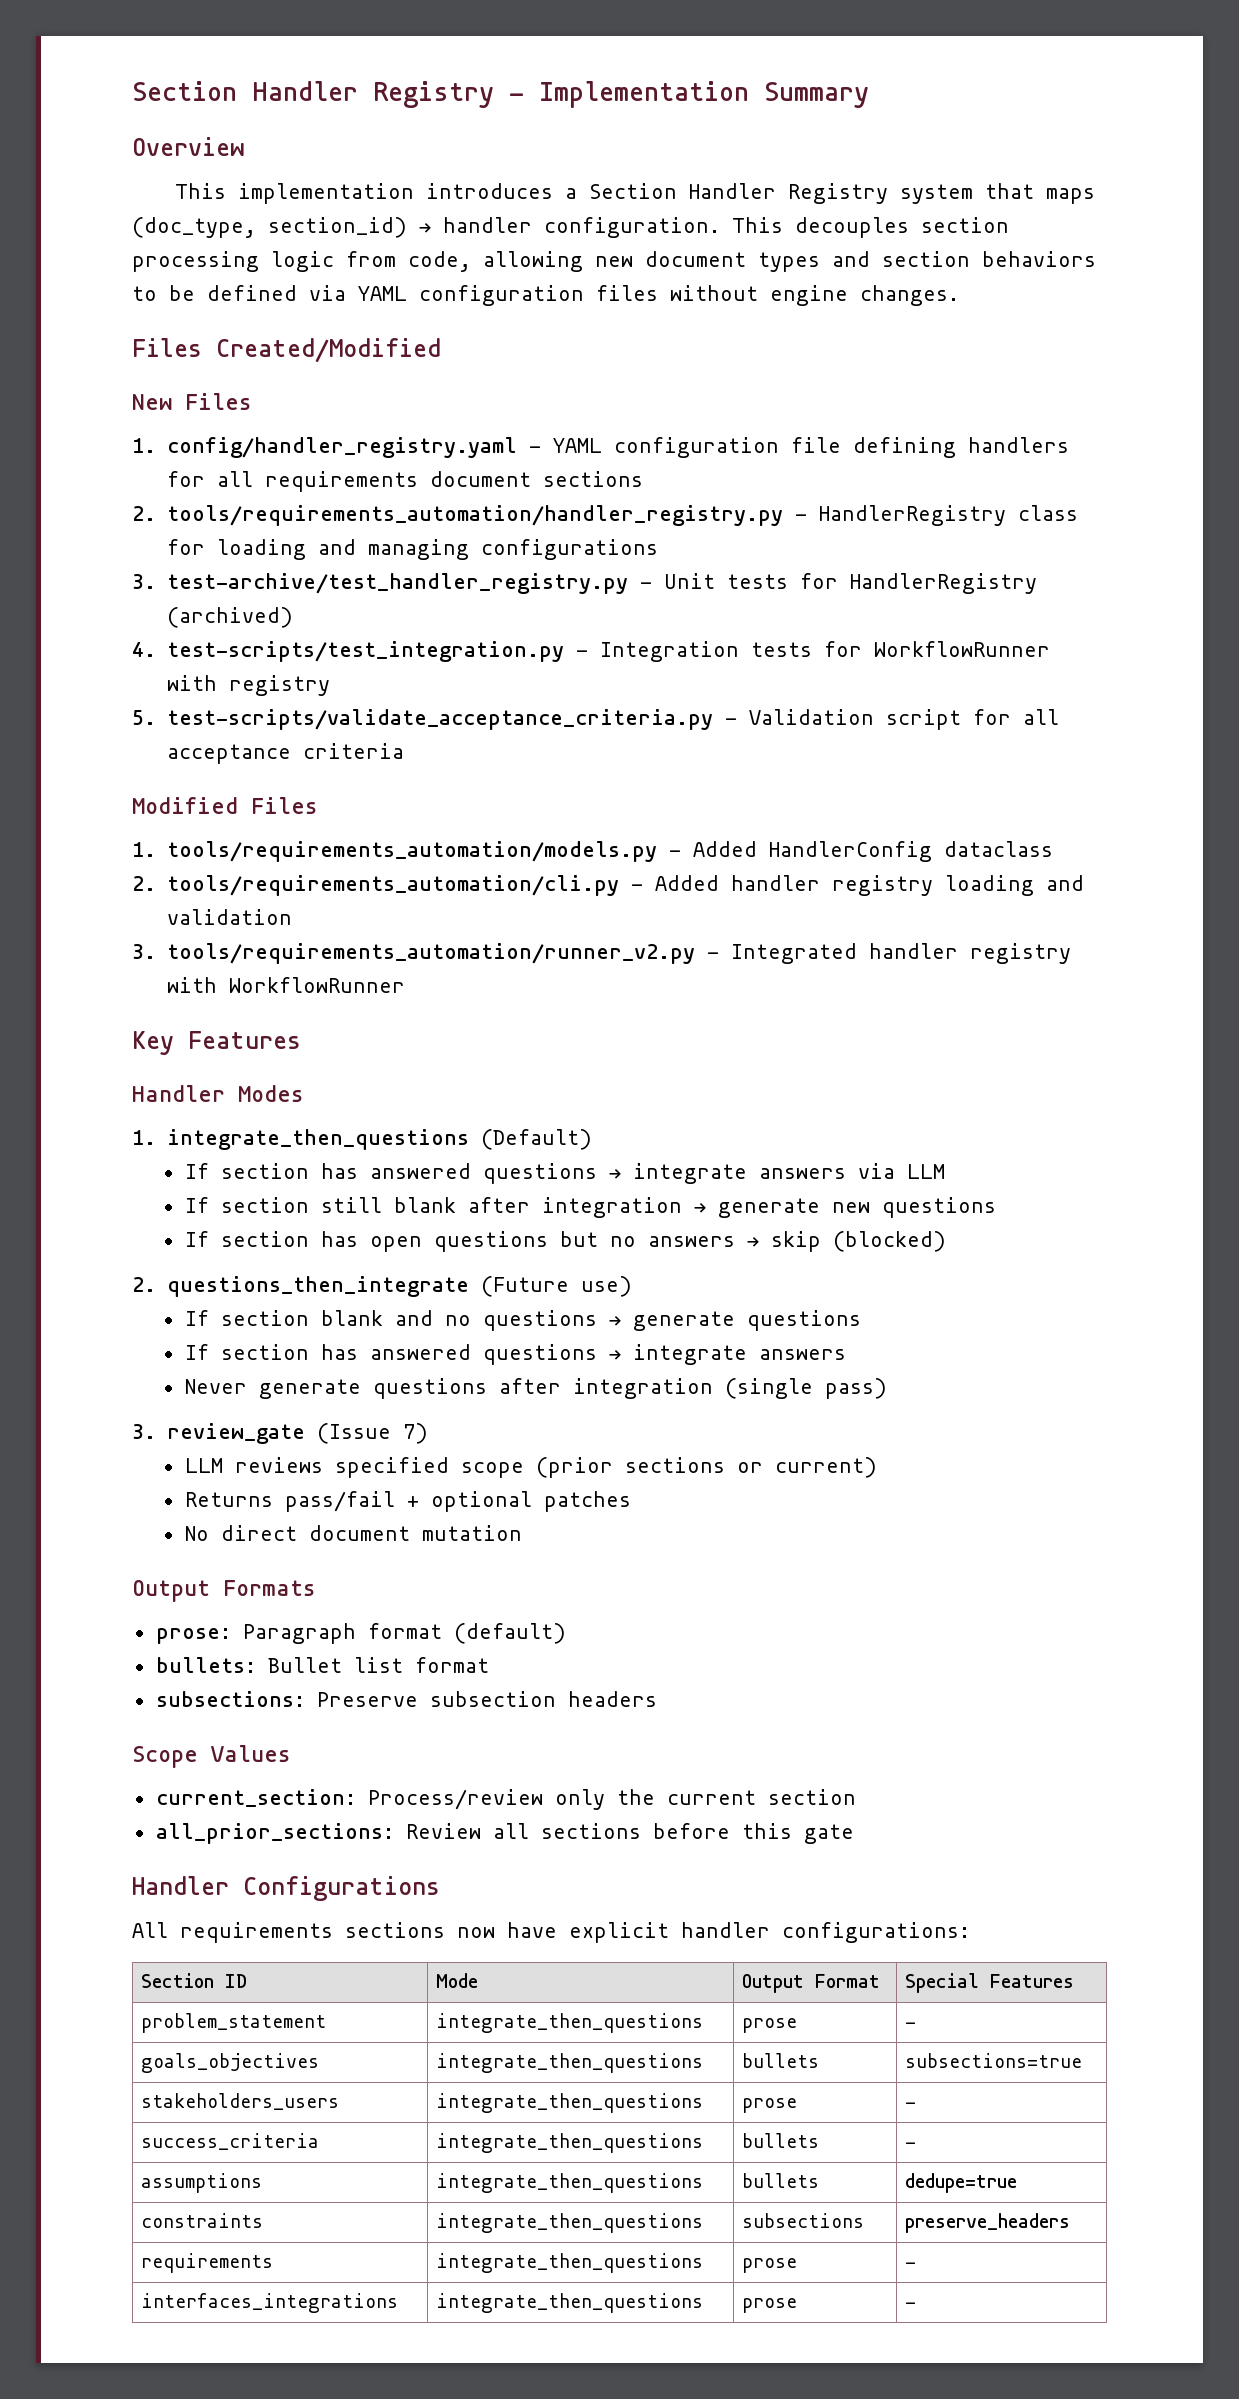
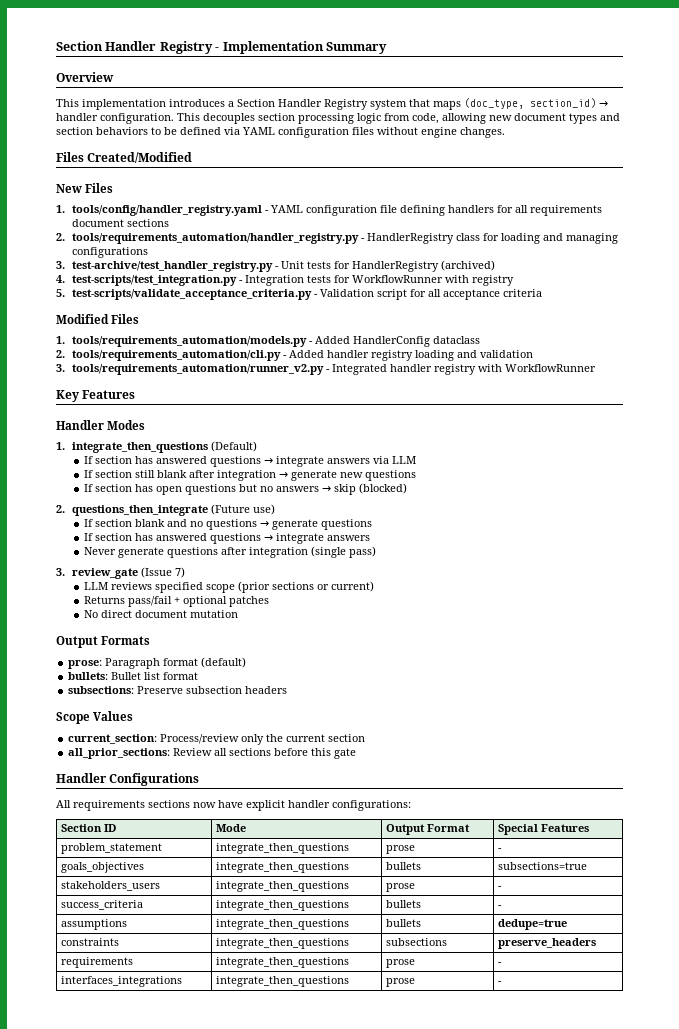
[166,437,517,458] config/handler_registry.yaml -> [71,205,262,216] tools/config/handler_registry.yaml

